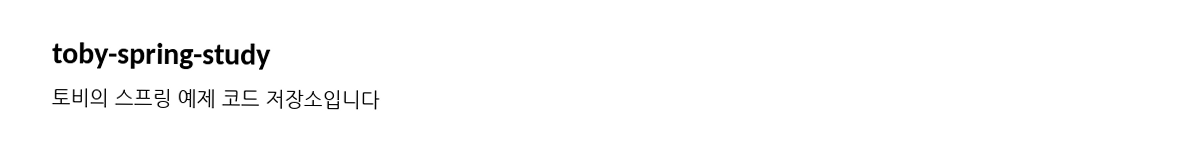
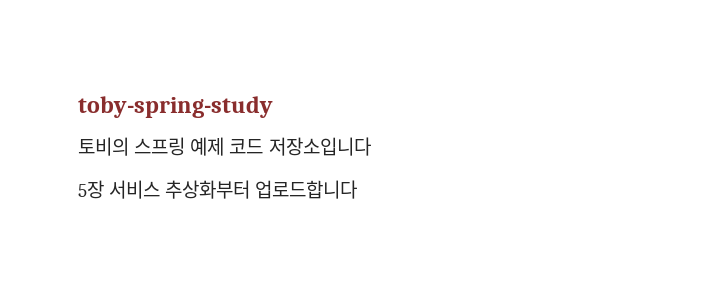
(380, 99) none -> [78,180,358,199] // 5장 서비스 추상화부터 업로드합니다

